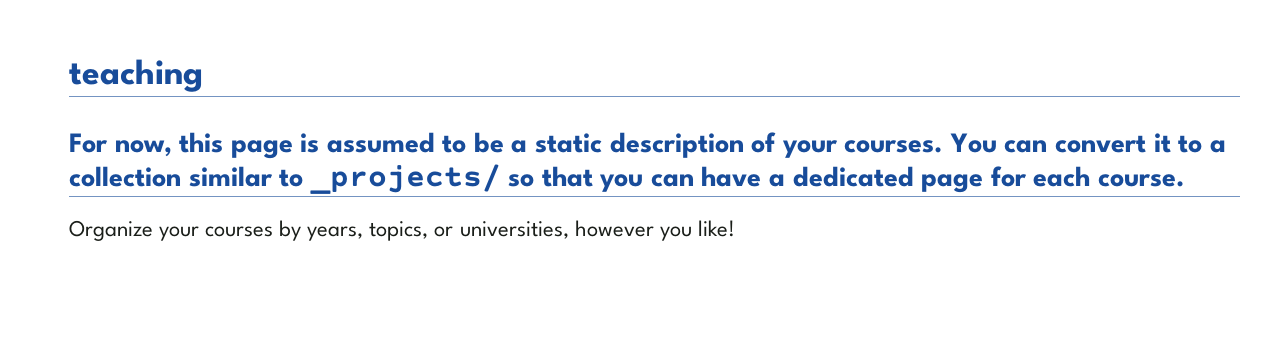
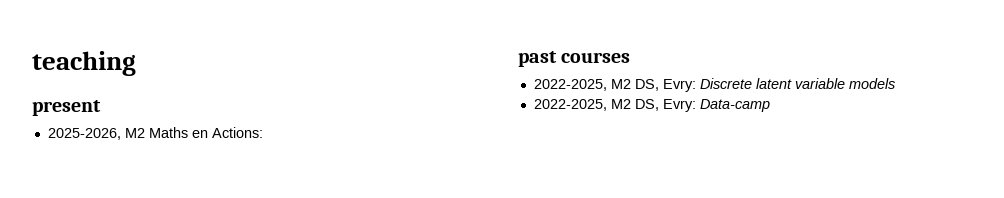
[69,132,1226,159] [69,164,1185,194] [69,220,735,241] For now, this page is assumed to be a static description of your courses. You can convert it to a collection similar to _projects/ so that you can have a dedicated page for each course. // Organize your courses by years, topics, or universities, however you like! -> [32,100,101,116] [47,127,263,140] [518,51,631,67] [533,78,895,92] [533,99,770,112] present // 2025-2026, M2 Maths en Actions: // past courses // 2022-2025, M2 DS, Evry: Discrete latent variable models // 2022-2025, M2 DS, Evry: Data-camp

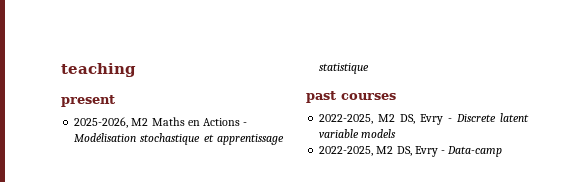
[211,127,263,138] Actions: -> [203,118,248,126] [74,133,284,145] [319,63,370,74] Actions - Modélisation stochastique et apprentissage statistique
[662,79,696,92] Evry: -> [420,114,453,125] Evry -
[662,99,696,112] Evry: -> [414,146,446,157] Evry -

